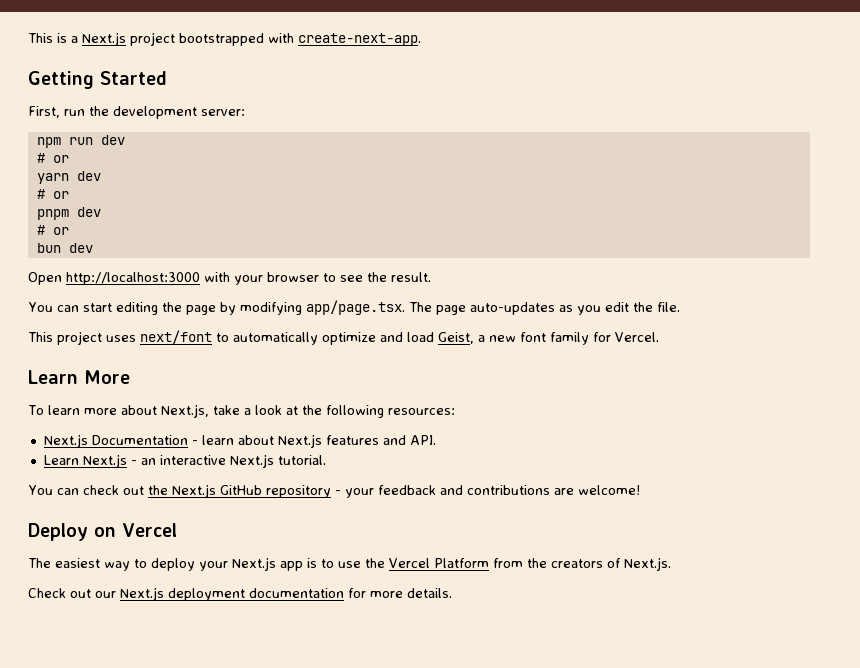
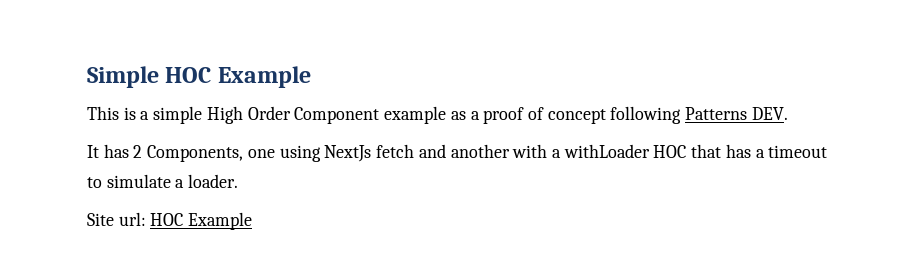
[28,32,421,46] [28,71,167,89] [28,106,245,119] [36,135,125,148] [36,153,69,163] [36,171,101,184] [36,189,69,199] [36,207,101,220] [36,225,69,235] [36,243,93,253] [28,272,431,285] [28,300,680,315] [28,330,659,345] [28,370,130,384] [28,404,455,418] [43,434,436,448] [43,454,326,468] [28,484,640,498] [28,523,177,541] [28,557,671,571] [28,587,452,601] This is a Next.js project bootstrapped with create-next-app. // Getting Started // First, run the development server: // npm run dev // # or // yarn dev // # or // pnpm dev // # or // bun dev // Open http://localhost:3000 with your browser to see the result. // You can start editing the page by modifying app/page.tsx. The page auto-updates as you edit the file. // This project uses next/font to automatically optimize and load Geist, a new font family for Vercel. // Learn More // To learn more about Next.js, take a look at the following resources: // Next.js Documentation - learn about Next.js features and API. // Learn Next.js - an interactive Next.js tutorial. // You can check out the Next.js GitHub repository - your feedback and contributions are welcome! // Deploy on Vercel // The easiest way to deploy your Next.js app is to use the Vercel Platform from the creators of Next.js. // Check out our Next.js deployment documentation for more details. -> [87,66,311,88] [87,106,788,124] [87,144,828,162] [87,174,239,188] [87,212,253,230] Simple HOC Example // This is a simple High Order Component example as a proof of concept following Patterns DEV. // It has 2 Components, one using NextJs fetch and another with a withLoader HOC that has a timeout to simulate a loader. // Site url: HOC Example

